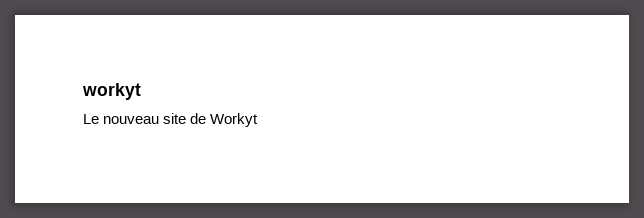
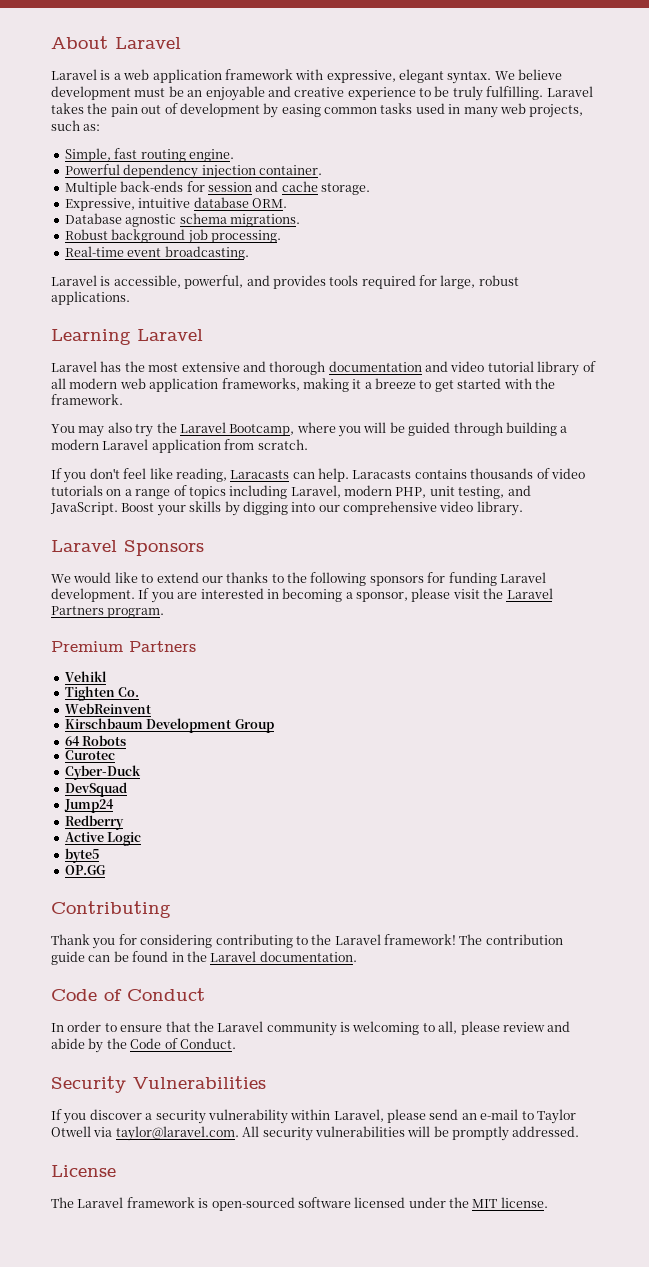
[82,83,141,100] [83,113,259,127] workyt // Le nouveau site de Workyt -> [51,36,181,49] [51,69,563,84] [51,86,593,101] [51,103,584,118] [51,120,101,131] [64,148,234,162] [64,164,322,179] [64,181,370,195] [64,197,287,211] [64,213,300,227] [64,229,281,244] [64,246,249,260] [51,275,519,289] [51,291,130,305] [51,329,203,345] [51,361,596,376] [51,378,555,392] [51,394,123,405] [51,422,568,437] [51,439,308,453] [51,468,585,483] [51,485,531,499] [50,501,523,516] [51,540,204,556] [51,572,546,586] [51,588,553,603] [51,606,165,618] [51,641,196,652] [64,671,107,682] [64,686,140,701] [64,703,151,714] [64,718,274,733] [64,735,127,746] [64,750,115,760] [64,765,141,780] [64,782,127,797] [63,799,114,813] [64,815,124,830] [64,832,142,846] [64,848,99,863] [64,865,106,875] [51,901,171,918] [51,934,563,949] [51,951,357,965] [51,988,205,1001] [51,1021,571,1036] [51,1038,236,1053] [51,1076,266,1093] [51,1109,576,1124] [51,1126,580,1141] [51,1165,116,1177] [51,1197,548,1211] About Laravel // Laravel is a web application framework with expressive, elegant syntax. We believe development must be an enjoyable and creative experience to be truly fulfilling. Laravel takes the pain out of development by easing common tasks used in many web projects, such as: // Simple, fast routing engine. // Powerful dependency injection container. // Multiple back-ends for session and cache storage. // Expressive, intuitive database ORM. // Database agnostic schema migrations. // Robust background job processing. // Real-time event broadcasting. // Laravel is accessible, powerful, and provides tools required for large, robust applications. // Learning Laravel // Laravel has the most extensive and thorough documentation and video tutorial library of all modern web application frameworks, making it a breeze to get started with the framework. // You may also try the Laravel Bootcamp, where you will be guided through building a modern Laravel application from scratch. // If you don't feel like reading, Laracasts can help. Laracasts contains thousands of video tutorials on a range of topics including Laravel, modern PHP, unit testing, and JavaScript. Boost your skills by digging into our comprehensive video library. // Laravel Sponsors // We would like to extend our thanks to the following sponsors for funding Laravel development. If you are interested in becoming a sponsor, please visit the Laravel Partners program. // Premium Partners // Vehikl // Tighten Co. // WebReinvent // Kirschbaum Development Group // 64 Robots // Curotec // Cyber-Duck // DevSquad // Jump24 // Redberry // Active Logic // byte5 // OP.GG // Contributing // Thank you for considering contributing to the Laravel framework! The contribution guide can be found in the Laravel documentation. // Code of Conduct // In order to ensure that the Laravel community is welcoming to all, please review and abide by the Code of Conduct. // Security Vulnerabilities // If you discover a security vulnerability within Laravel, please send an e-mail to Taylor Otwell via taylor@laravel.com. All security vulnerabilities will be promptly addressed. // License // The Laravel framework is open-sourced software licensed under the MIT license.

